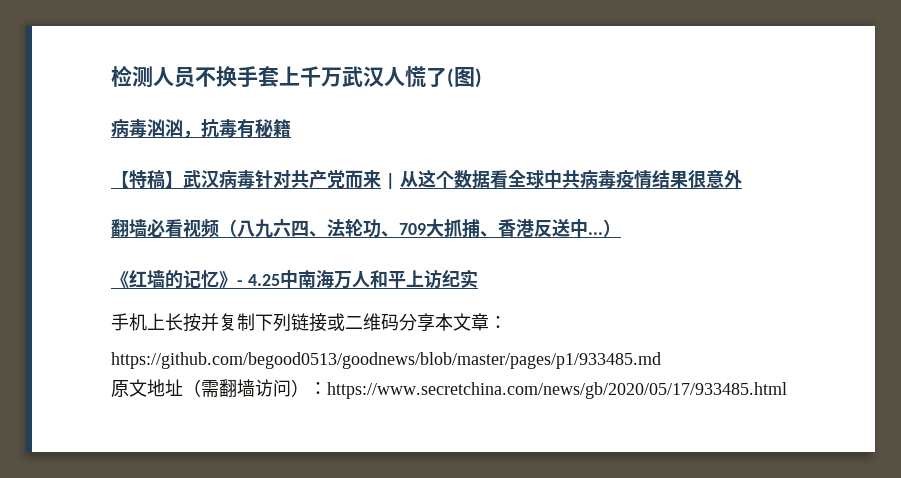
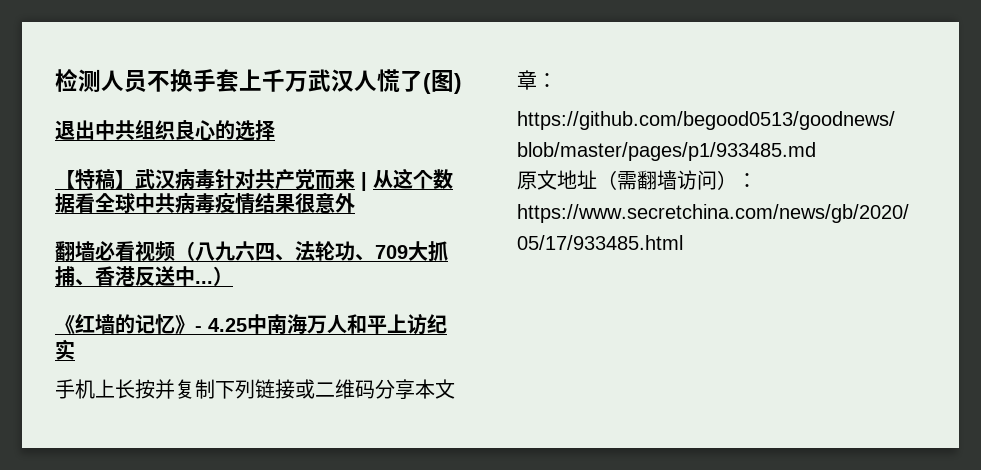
[111,119,291,138] 病毒汹汹，抗毒有秘籍 -> [55,120,275,141] 退出中共组织良心的选择

